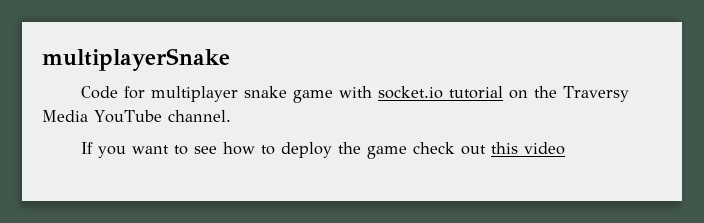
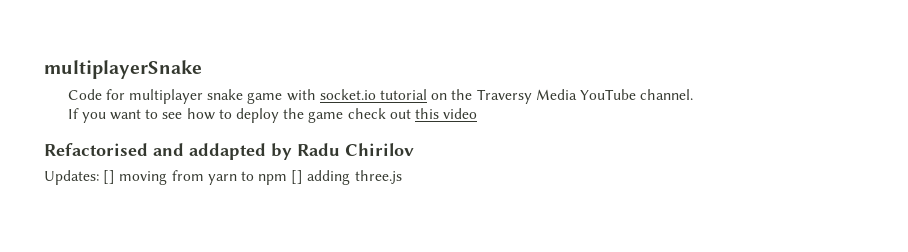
(565, 148) none -> [44,143,414,160] [44,170,402,185] // Refactorised and addapted by Radu Chirilov // Updates: [] moving from yarn to npm [] adding three.js

